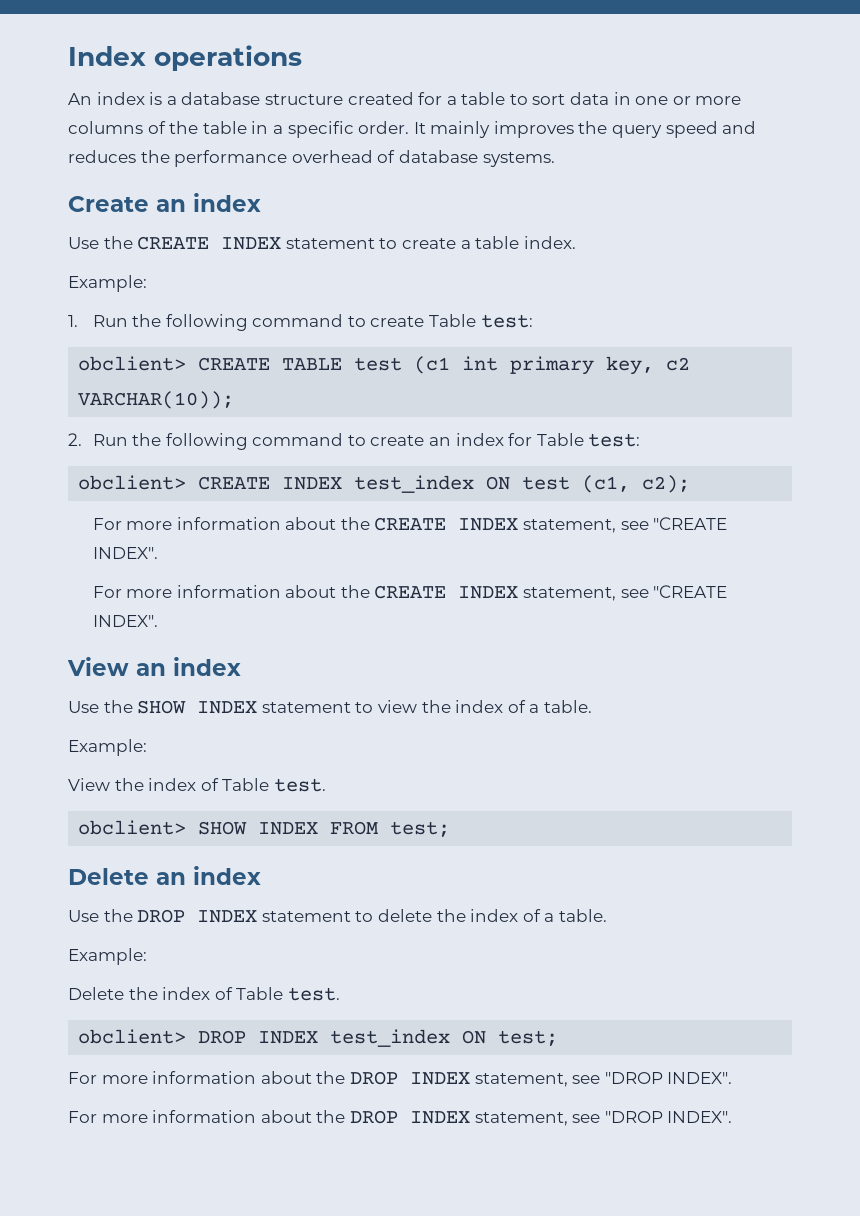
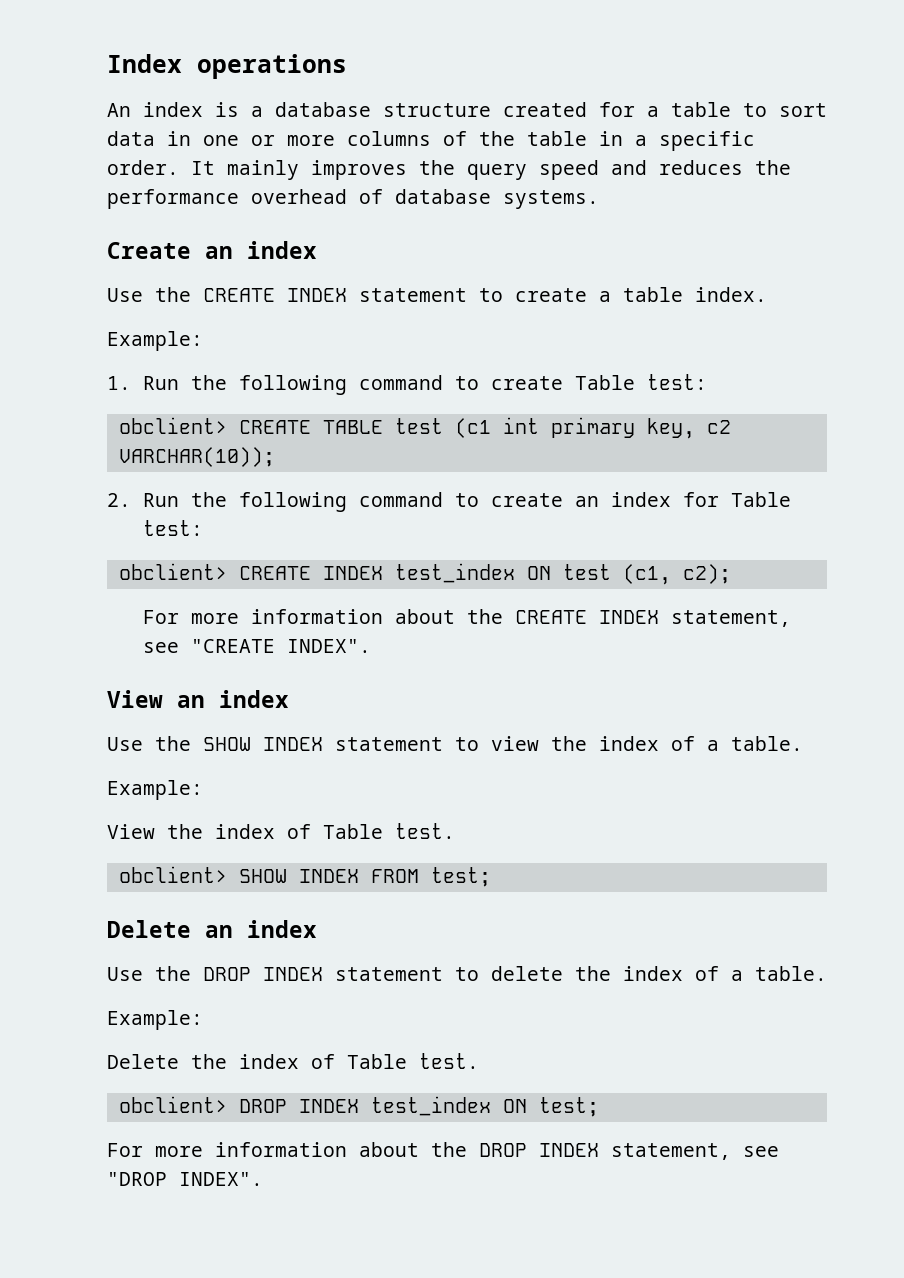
[92,585,728,601] [92,615,158,627] // For more information about the CREATE INDEX statement, see "CREATE INDEX". -> (372, 646) none
[68,1110,733,1126] // For more information about the DROP INDEX statement, see "DROP INDEX". -> (263, 1179) none

